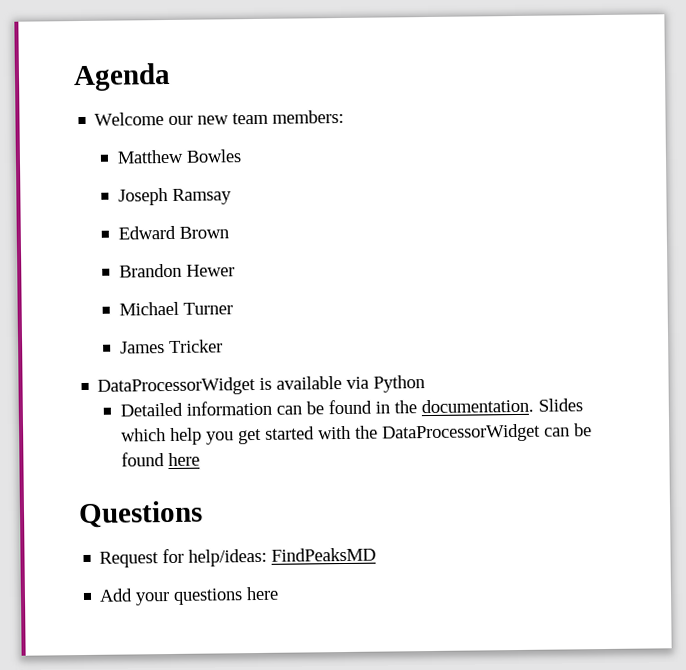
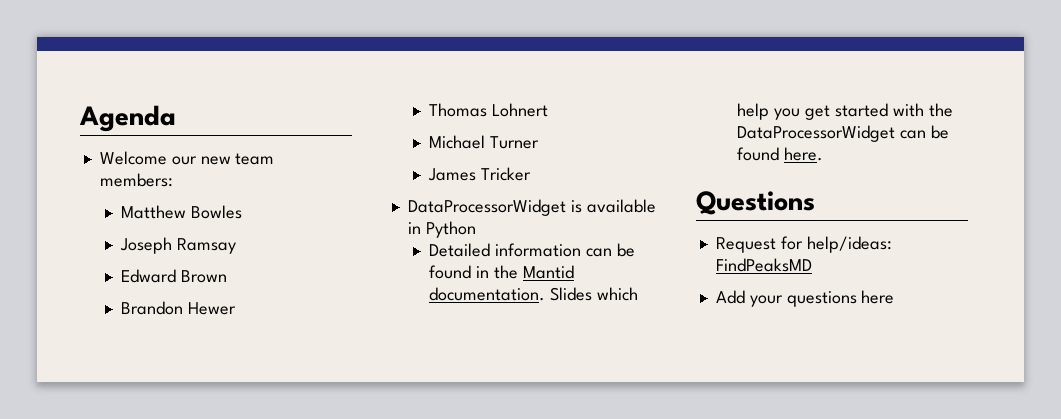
(235, 270) none -> [429,103,549,117] // Thomas Lohnert
[346,376,370,389] via -> [407,222,421,234] in
(417, 407) none -> [522,265,574,279] Mantid
[167,452,200,467] here -> [784,147,824,161] here.

